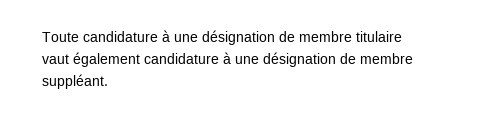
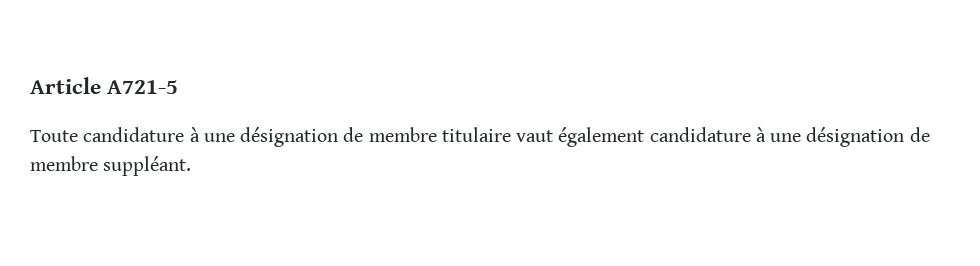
(42, 37) none -> [30,77,179,94] Article A721-5 //

